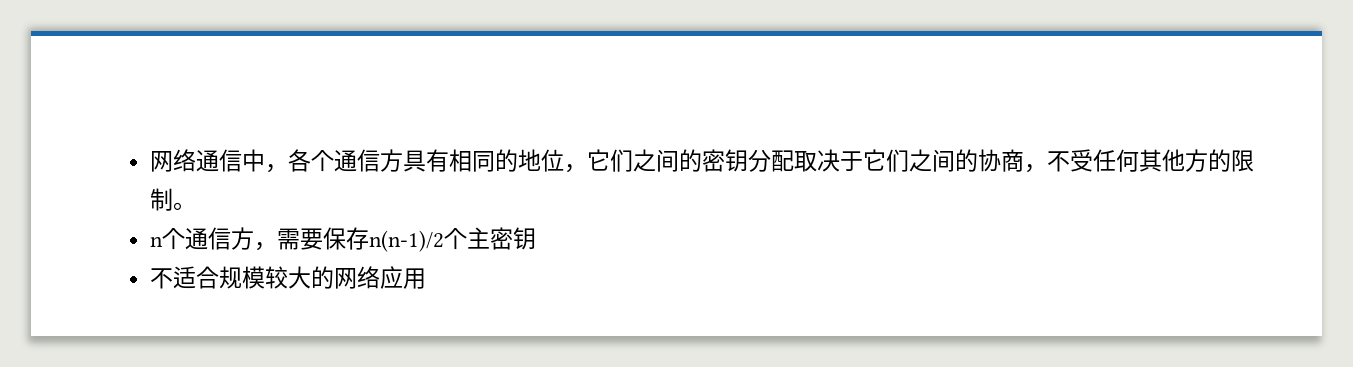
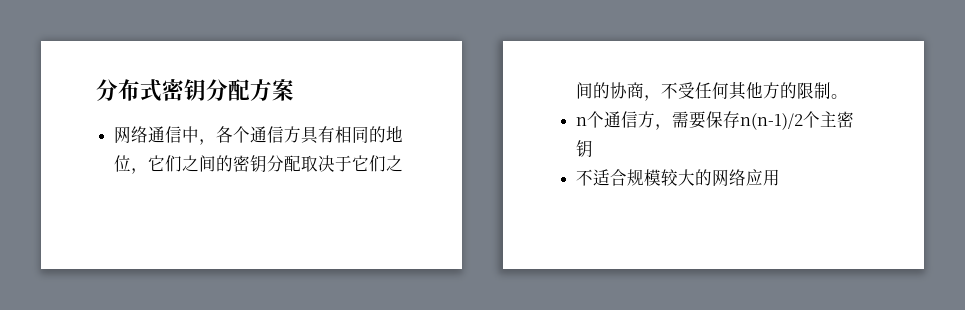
(150, 161) none -> [96,79,294,102] 分布式密钥分配方案 //

